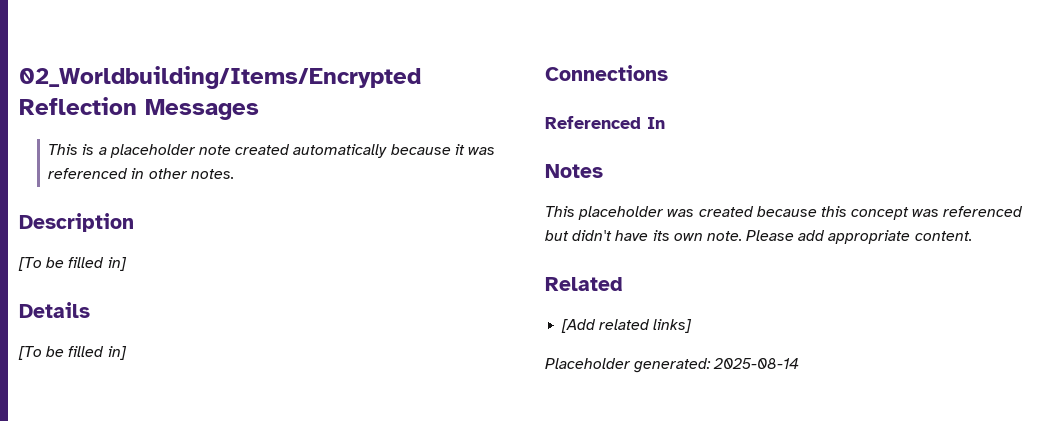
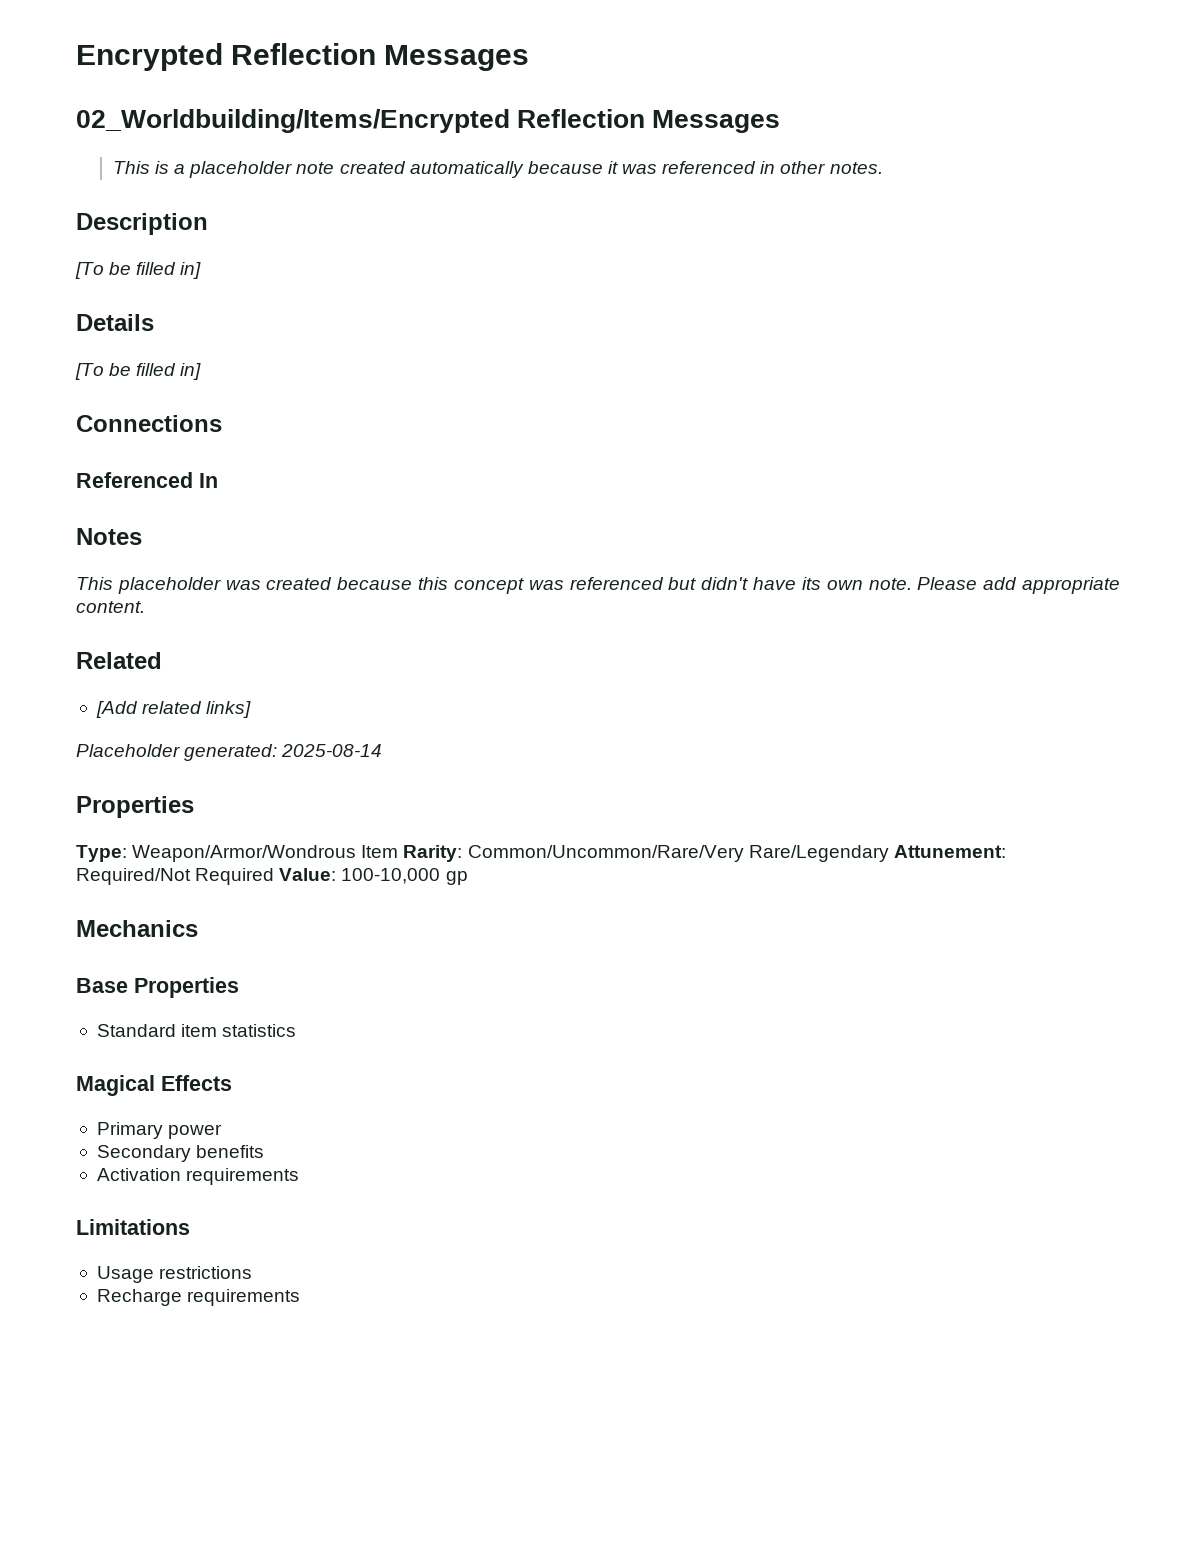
(19, 77) none -> [76,43,530,71] Encrypted Reflection Messages //
(800, 363) none -> [76,796,194,818] [76,845,1006,862] [76,868,468,885] [76,920,198,937] [76,977,239,998] [96,1024,297,1037] [76,1075,232,1096] [96,1122,223,1139] [96,1145,265,1162] [96,1168,300,1185] [76,1219,190,1235] [96,1266,253,1283] [96,1289,301,1306] // Properties // Type: Weapon/Armor/Wondrous Item Rarity: Common/Uncommon/Rare/Very Rare/Legendary Attunement: Required/Not Required Value: 100-10,000 gp // Mechanics // Base Properties // Standard item statistics // Magical Effects // Primary power // Secondary benefits // Activation requirements // Limitations // Usage restrictions // Recharge requirements

